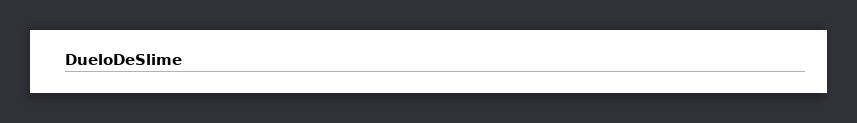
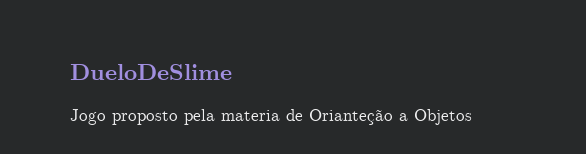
(182, 59) none -> [70,109,472,125] // Jogo proposto pela materia de Orianteção a Objetos

